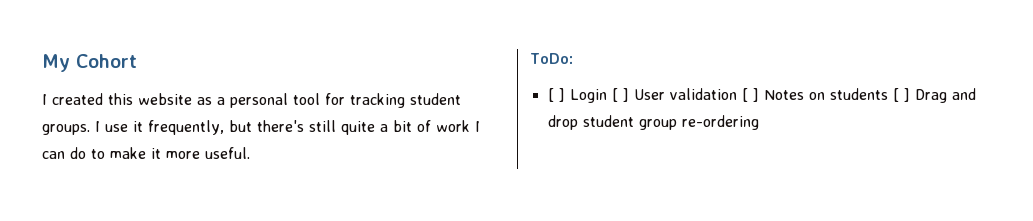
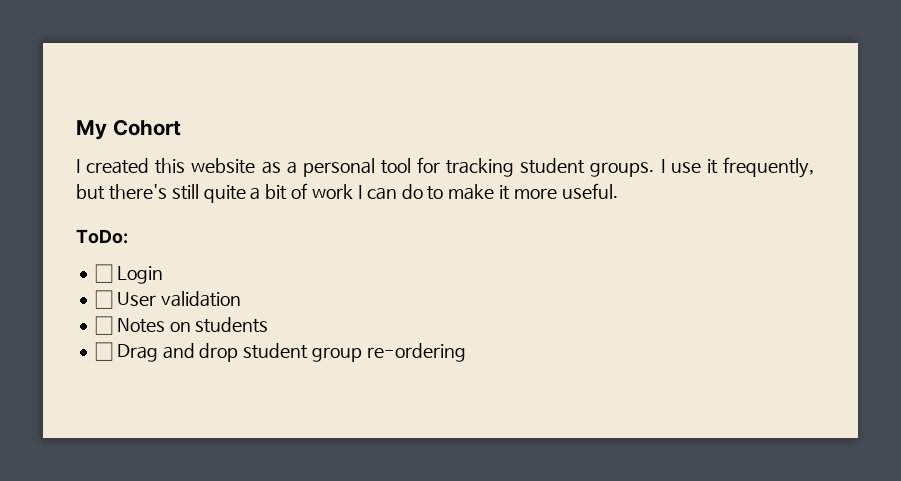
[547,88,565,102] [ ] -> [94,264,113,283] ☐
[611,88,629,102] [ ] -> [94,290,113,309] // ☐
[741,88,759,102] [ ] -> [94,316,113,335] // ☐
[892,88,910,102] [ ] -> [94,342,113,361] // ☐

